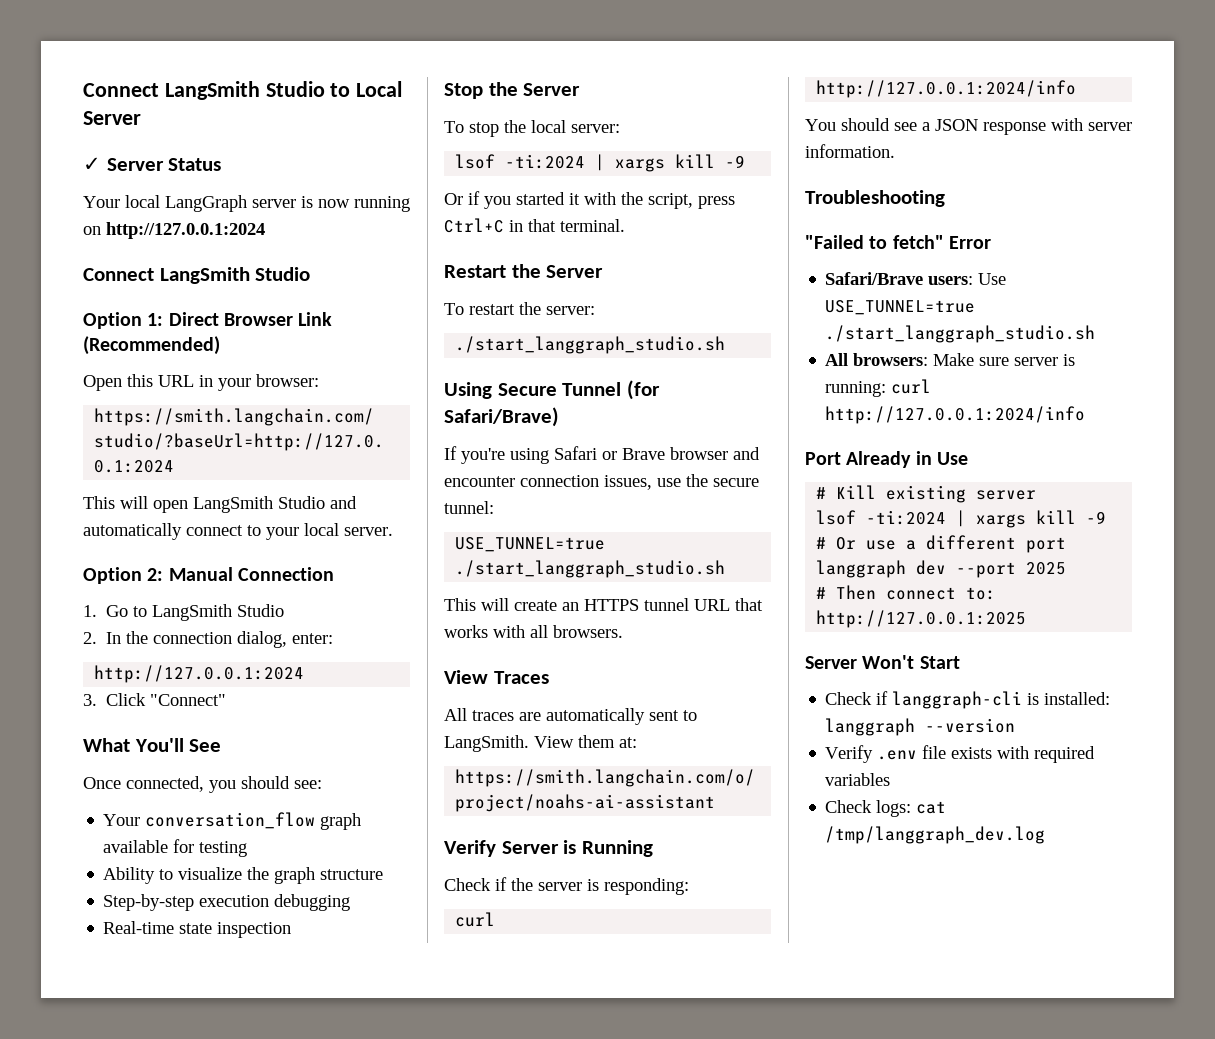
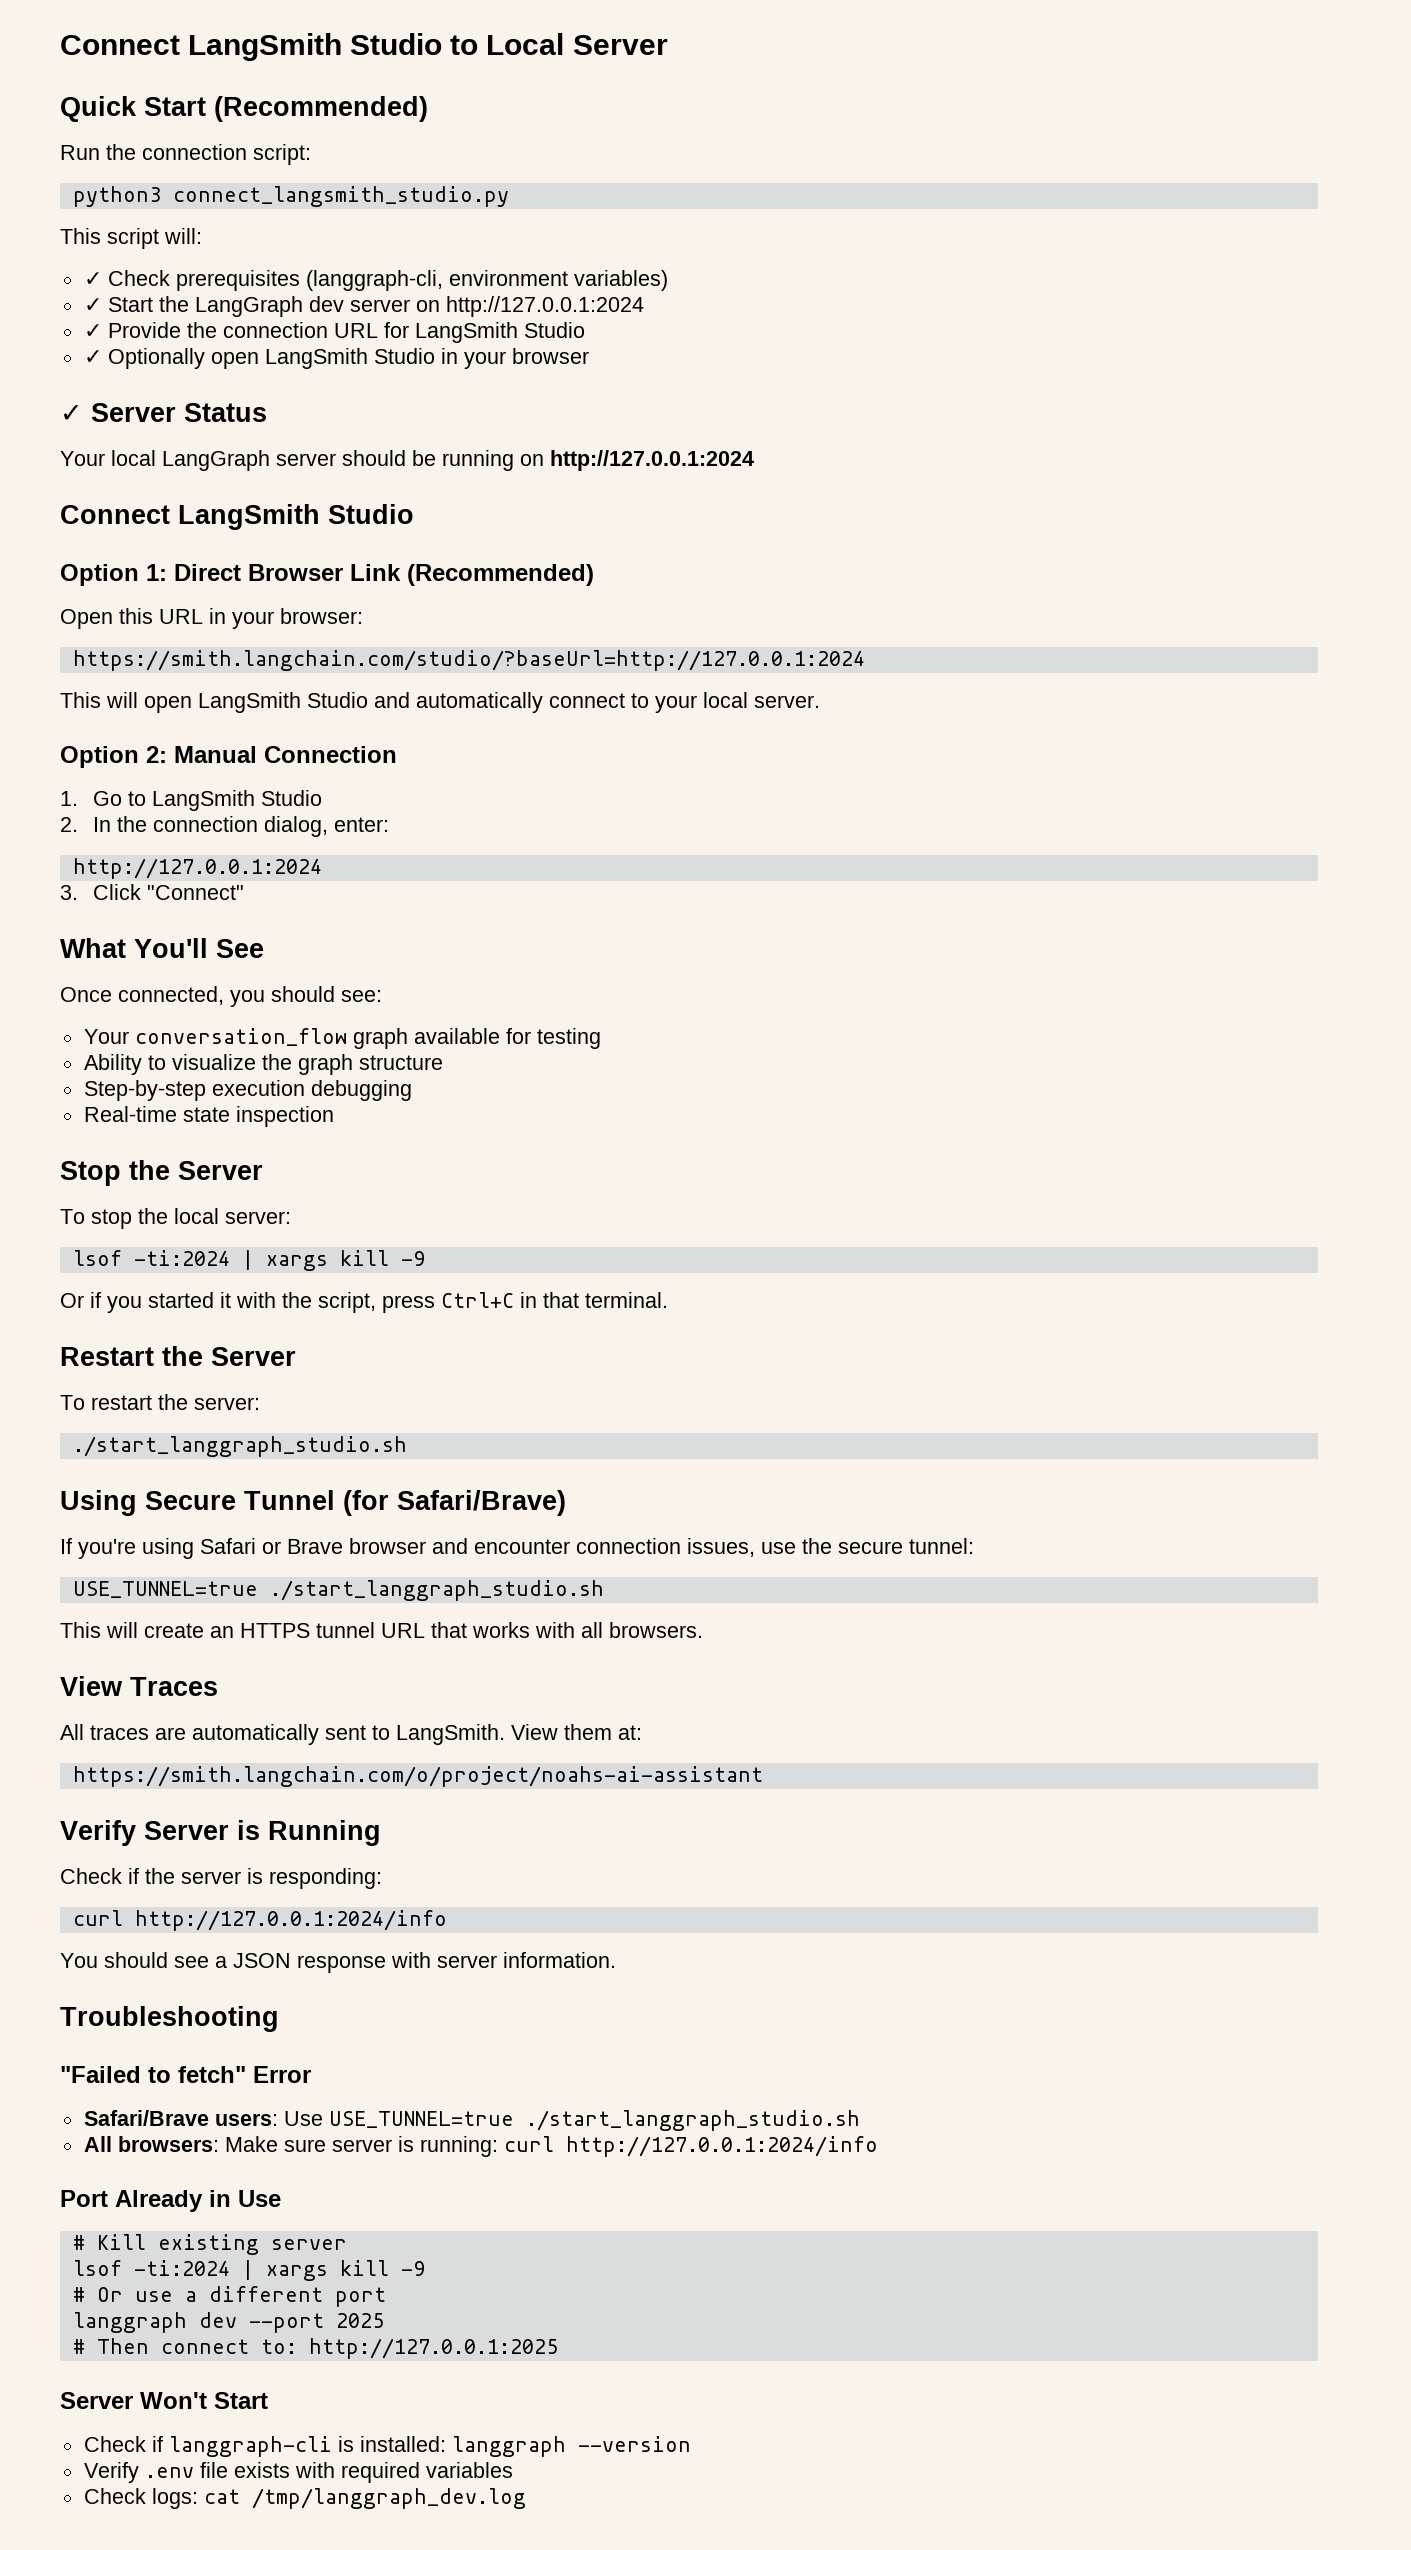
(141, 118) none -> [60,96,428,122] [60,144,311,165] [72,186,509,207] [60,228,202,249] [83,270,668,291] [83,296,644,317] [83,322,585,343] [83,348,589,369] // Quick Start (Recommended) // Run the connection script: // python3 connect_langsmith_studio.py // This script will: // ✓ Check prerequisites (langgraph-cli, environment variables) // ✓ Start the LangGraph dev server on http://127.0.0.1:2024 // ✓ Provide the connection URL for LangSmith Studio // ✓ Optionally open LangSmith Studio in your browser
[301,196,350,208] is now -> [342,450,436,466] should be

